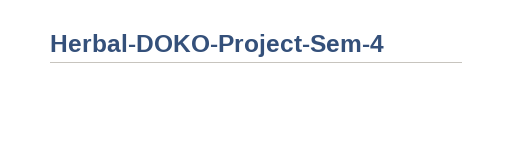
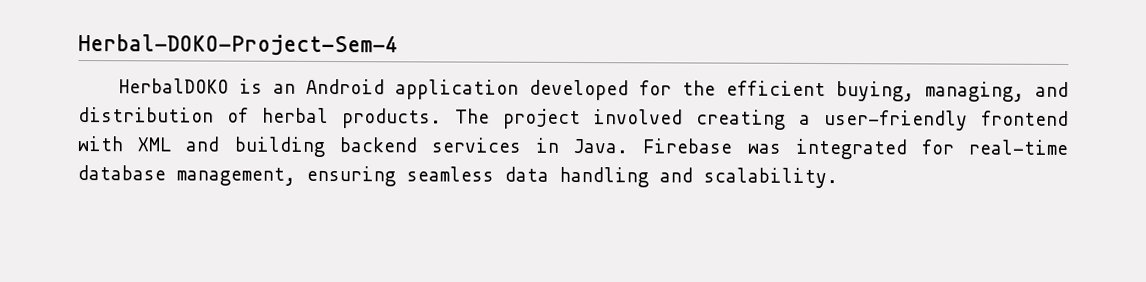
(384, 45) none -> [118,78,1069,102] [78,107,1069,131] [77,136,1069,160] [77,165,838,189] // HerbalDOKO is an Android application developed for the efficient buying, managing, and distribution of herbal products. The project involved creating a user-friendly frontend with XML and building backend services in Java. Firebase was integrated for real-time database management, ensuring seamless data handling and scalability.

